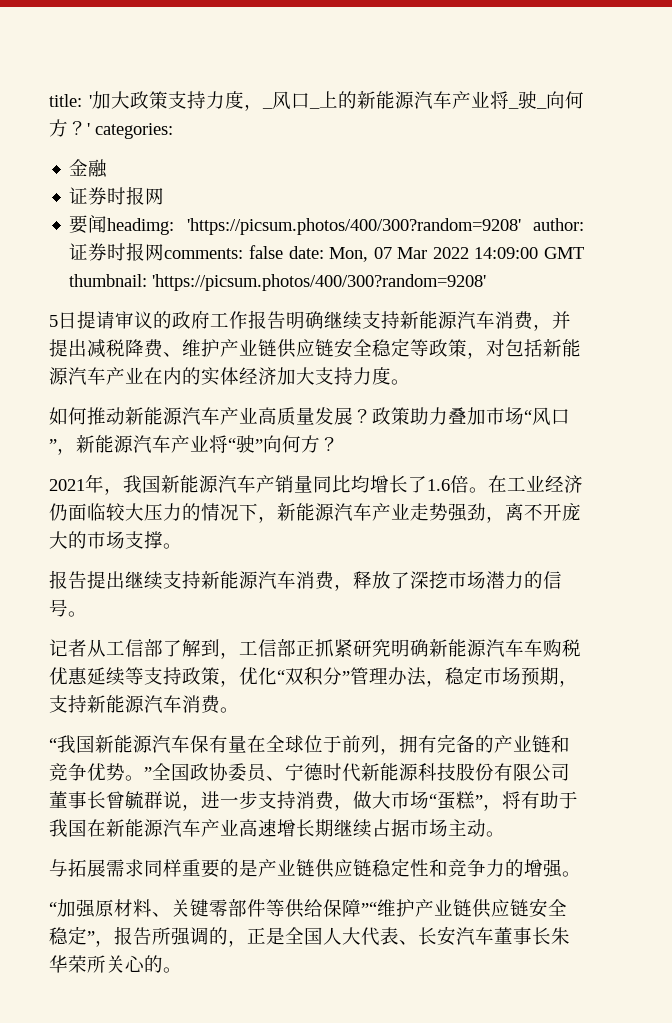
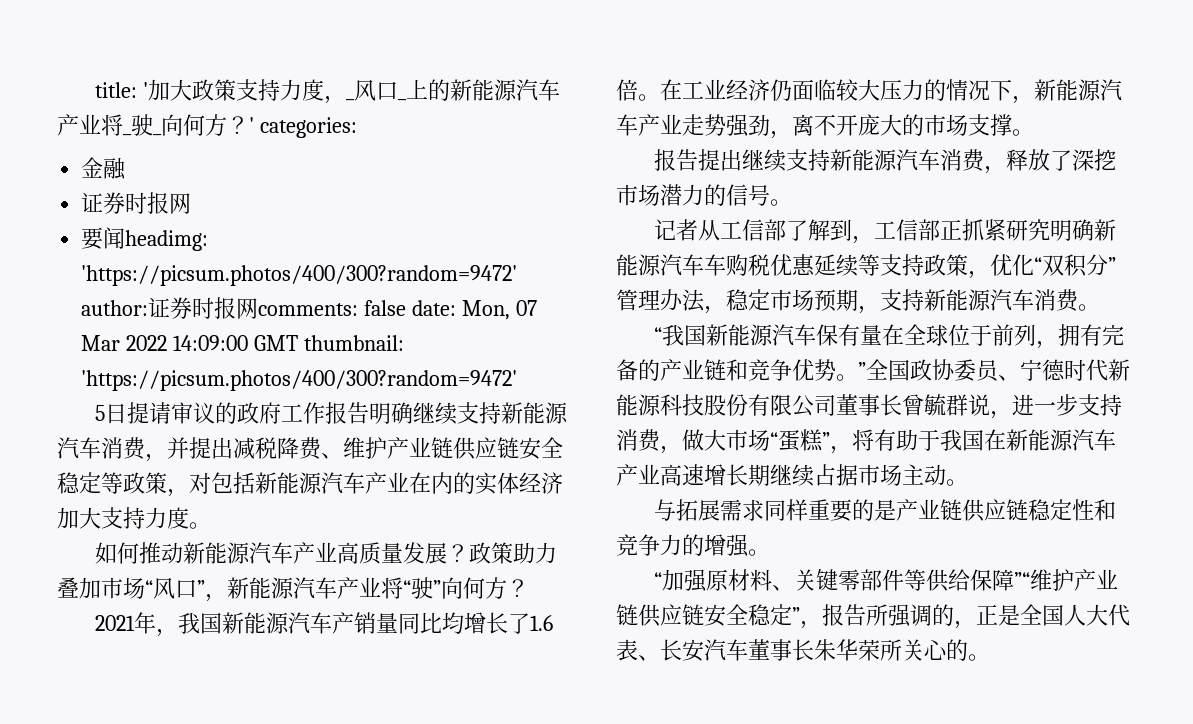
[186,218,521,235] 'https://picsum.photos/400/300?random=9208' -> [81,265,518,286] 'https://picsum.photos/400/300?random=9472'
[152,274,487,291] 'https://picsum.photos/400/300?random=9208' -> [81,370,518,391] 'https://picsum.photos/400/300?random=9472'

